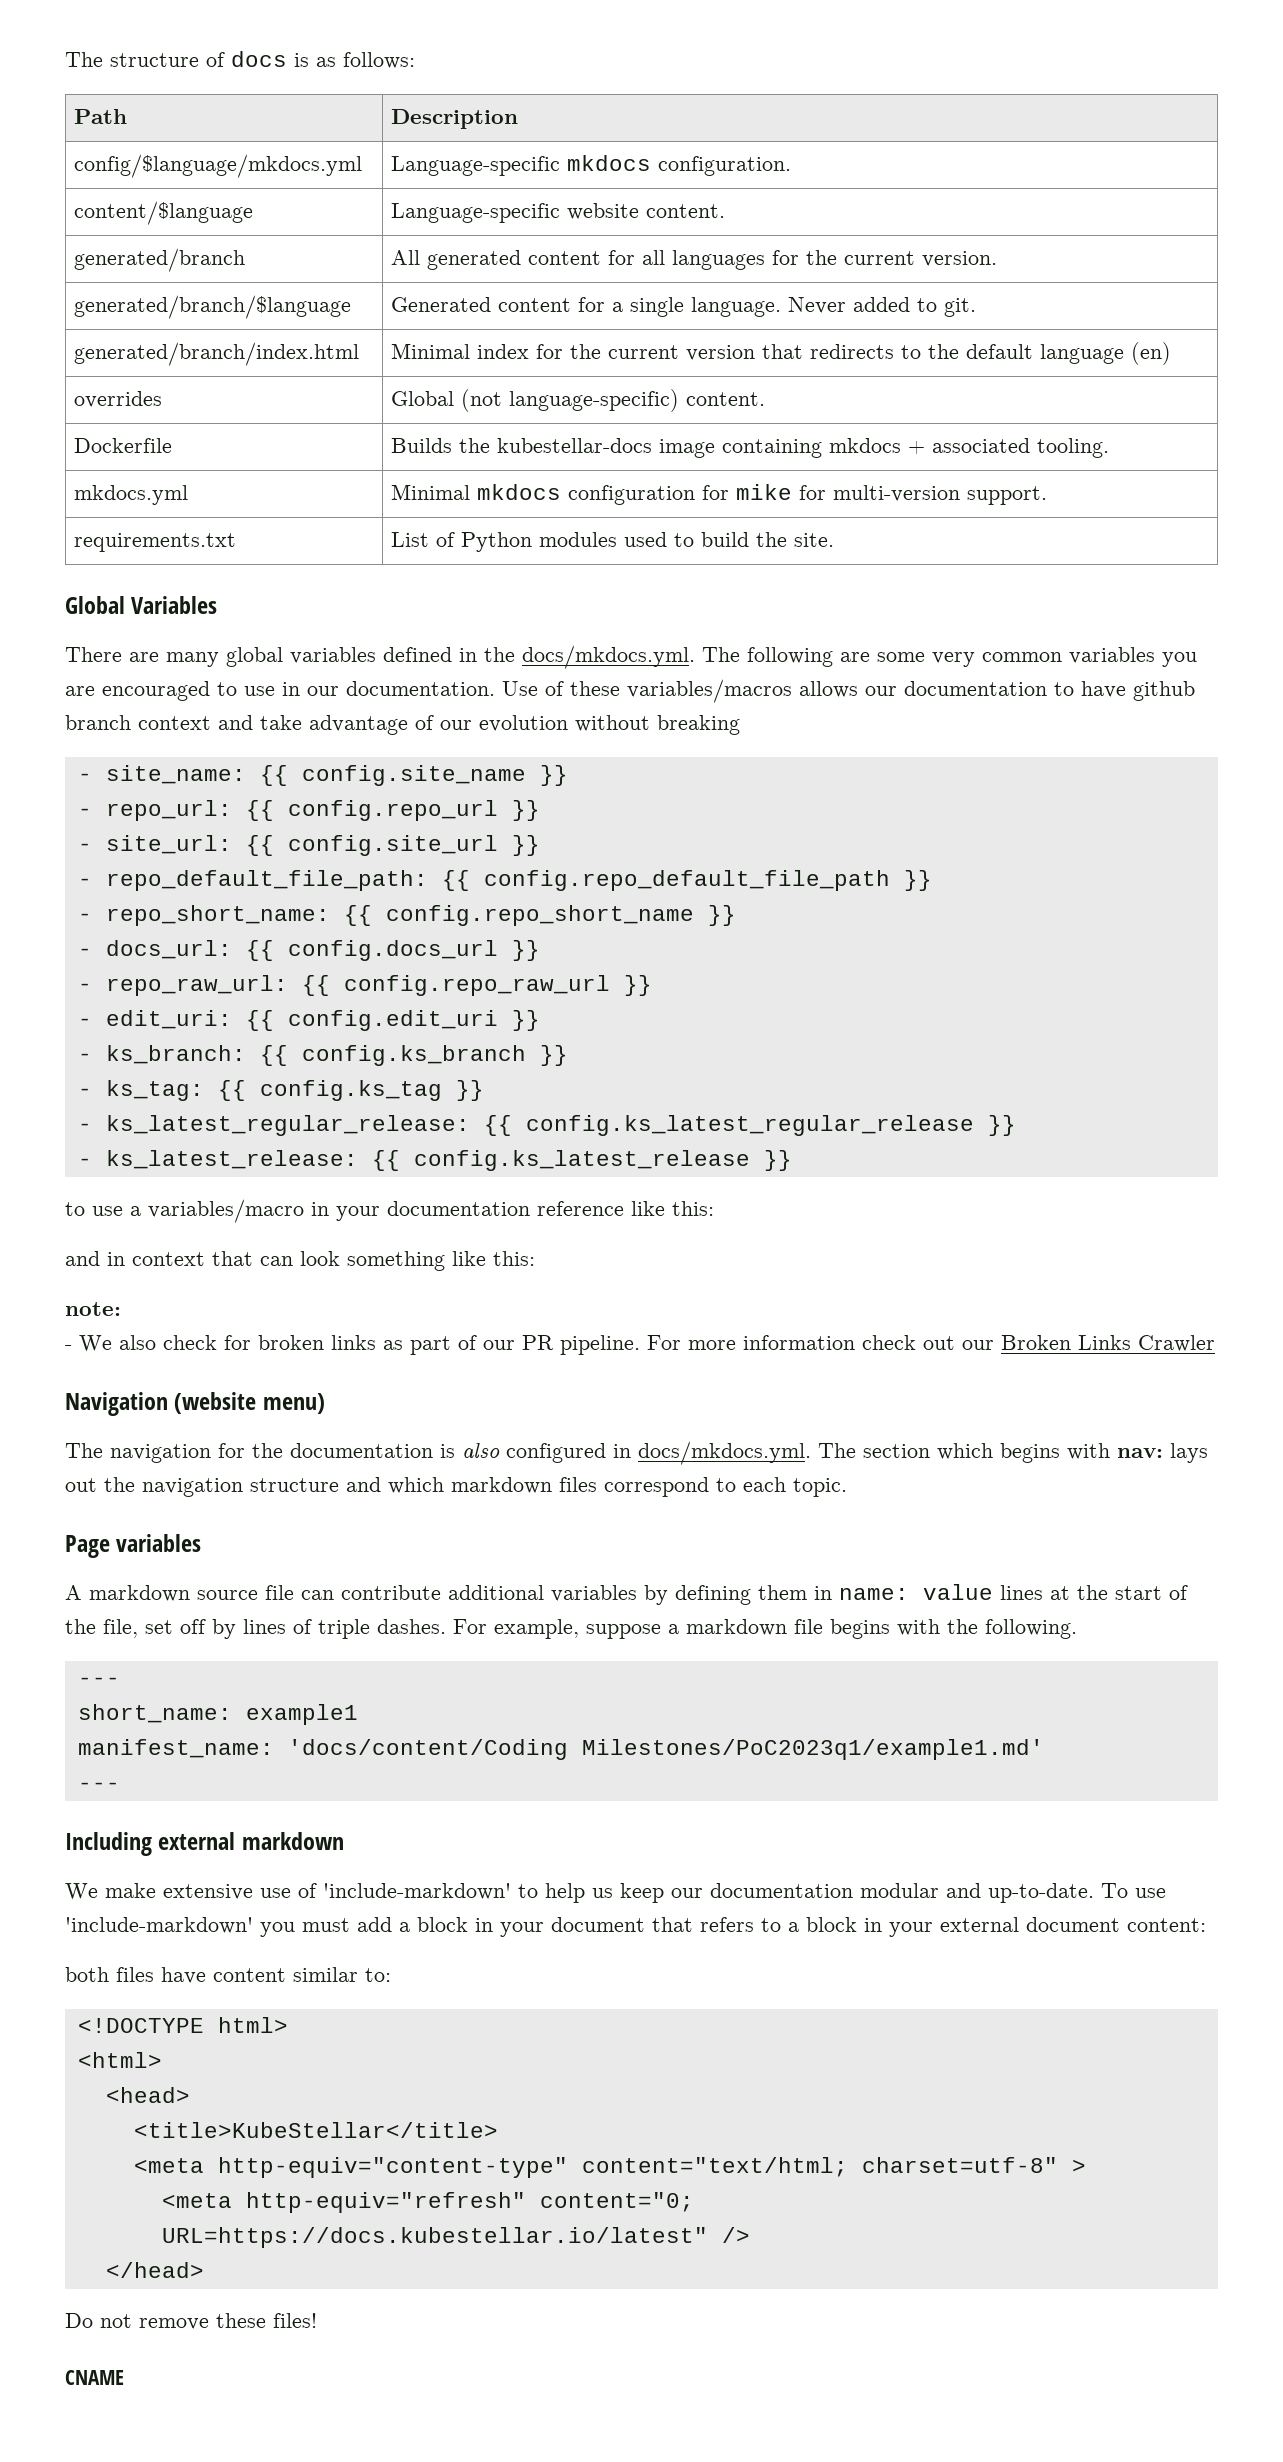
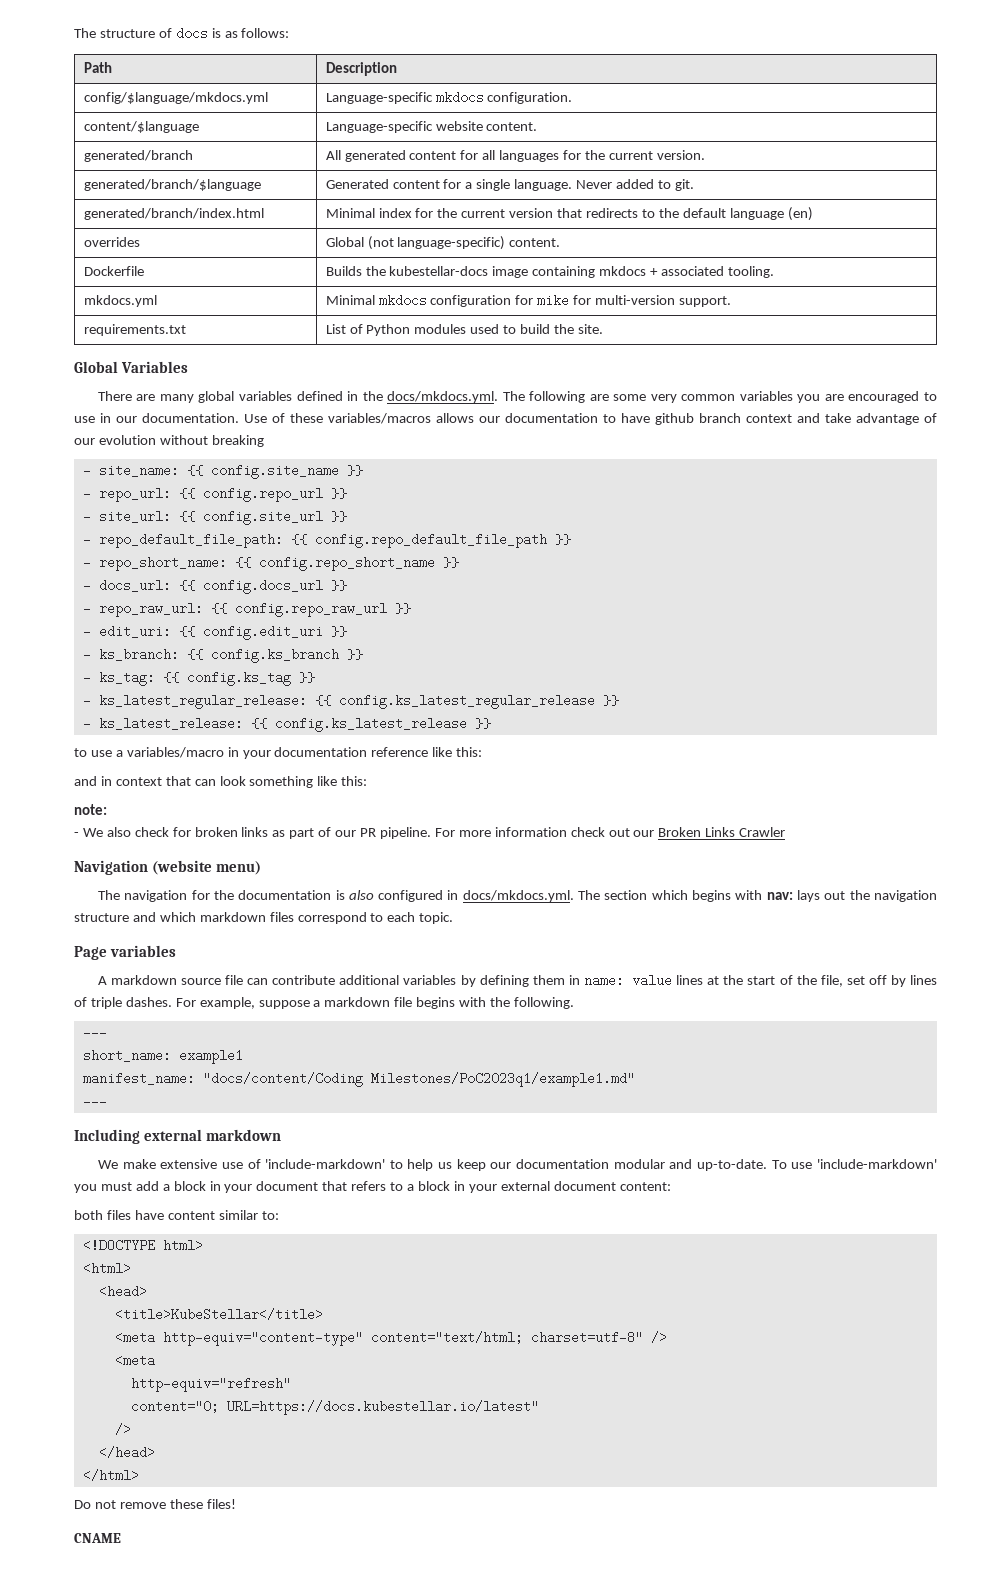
[287,1739,1044,1760] 'docs/content/Coding Milestones/PoC2023q1/example1.md' -> [202,1072,635,1087] "docs/content/Coding Milestones/PoC2023q1/example1.md"
[1071,2159,1086,2173] [161,2193,232,2208] > // <meta -> [650,1331,667,1344] [114,1354,155,1367] /> // <meta //
(526, 2202) none -> (291, 1384) //
(708, 2237) none -> (539, 1407) //
(204, 2270) none -> [82,1469,139,1482] // </html>

